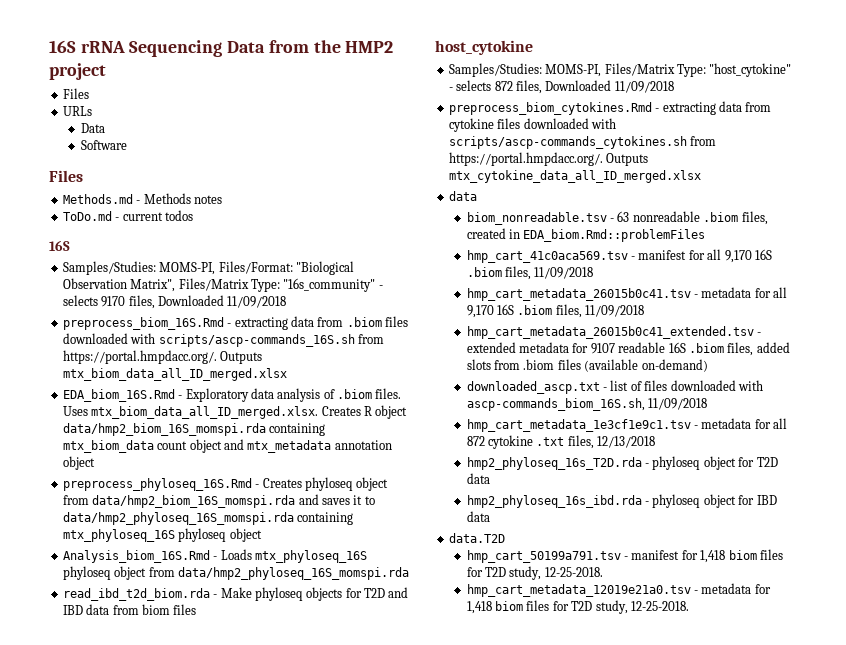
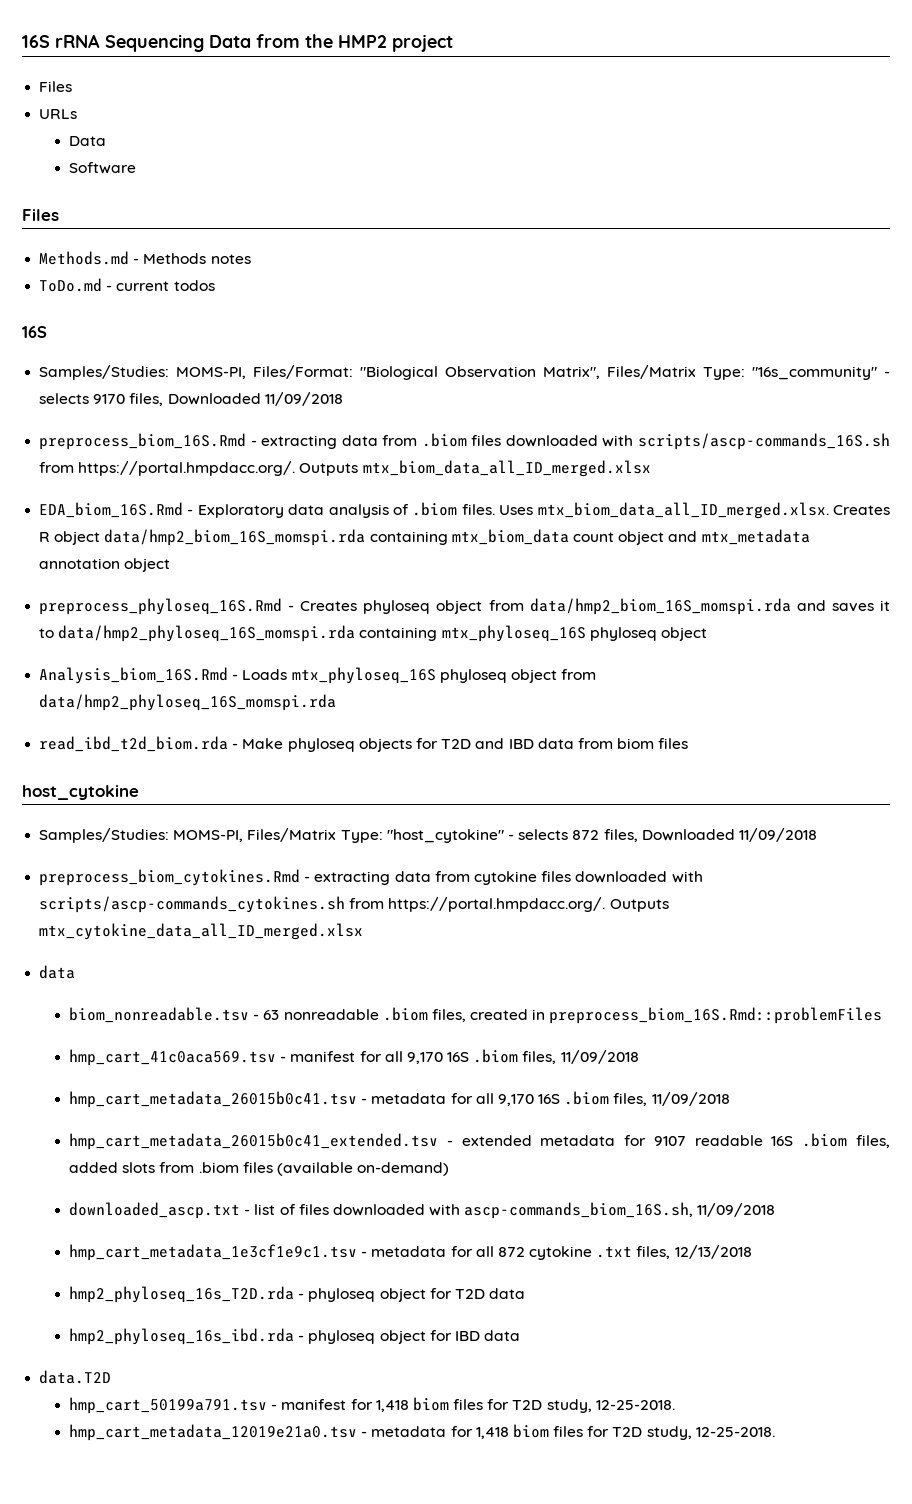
[523,229,706,242] EDA_biom.Rmd::problemFiles -> [549,1007,883,1024] preprocess_biom_16S.Rmd::problemFiles

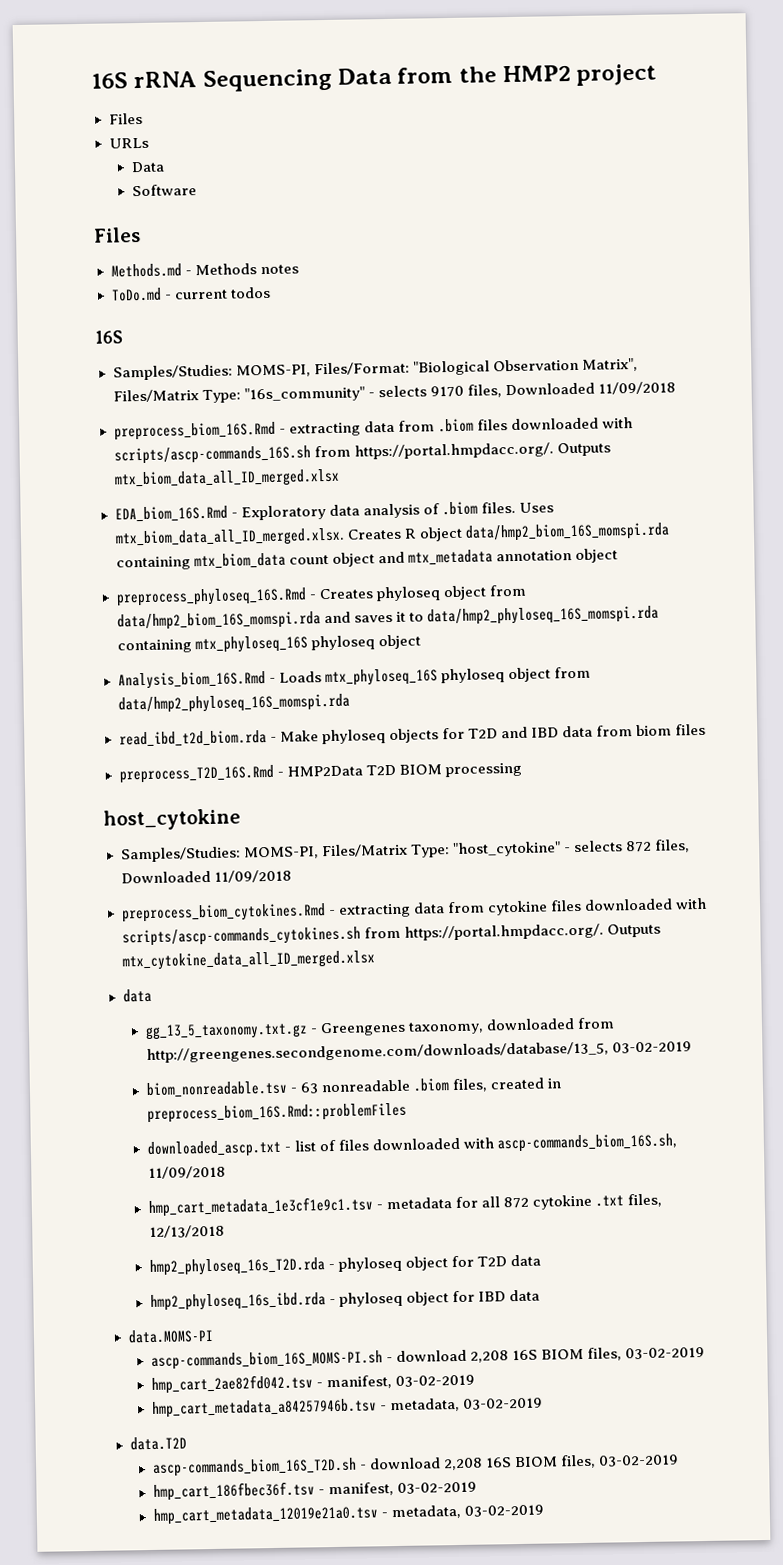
(689, 743) none -> [118,762,522,784] // preprocess_T2D_16S.Rmd - HMP2Data T2D BIOM processing
(76, 972) none -> [144,1017,616,1041] [145,1041,693,1064] // gg_13_5_taxonomy.txt.gz - Greengenes taxonomy, downloaded from http://greengenes.secondgenome.com/downloads/database/13_5, 03-02-2019
[69,1049,639,1066] [69,1091,730,1108] [69,1133,890,1150] [69,1162,450,1176] // hmp_cart_41c0aca569.tsv - manifest for all 9,170 16S .biom files, 11/09/2018 // hmp_cart_metadata_26015b0c41.tsv - metadata for all 9,170 16S .biom files, 11/09/2018 // hmp_cart_metadata_26015b0c41_extended.tsv - extended metadata for 9107 readable 16S .biom files, added slots from .biom files (available on-demand) -> (407, 1113) none
[39,1370,112,1384] [69,1397,675,1414] [69,1424,775,1441] data.T2D // hmp_cart_50199a791.tsv - manifest for 1,418 biom files for T2D study, 12-25-2018. // hmp_cart_metadata_12019e21a0.tsv - metadata for 1,418 biom files for T2D study, 12-25-2018. -> [127,1328,214,1344] [150,1346,706,1370] [150,1374,476,1394] [151,1397,544,1418] [129,1436,187,1451] [151,1454,680,1477] [152,1481,478,1501] [152,1504,545,1525] data.MOMS-PI // ascp-commands_biom_16S_MOMS-PI.sh - download 2,208 16S BIOM files, 03-02-2019 // hmp_cart_2ae82fd042.tsv - manifest, 03-02-2019 // hmp_cart_metadata_a84257946b.tsv - metadata, 03-02-2019 // data.T2D // ascp-commands_biom_16S_T2D.sh - download 2,208 16S BIOM files, 03-02-2019 // hmp_cart_186fbec36f.tsv - manifest, 03-02-2019 // hmp_cart_metadata_12019e21a0.tsv - metadata, 03-02-2019

